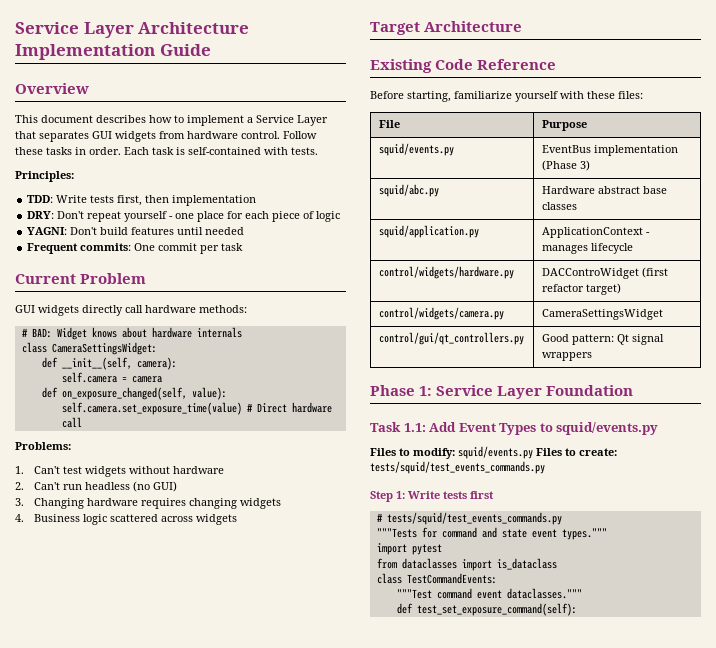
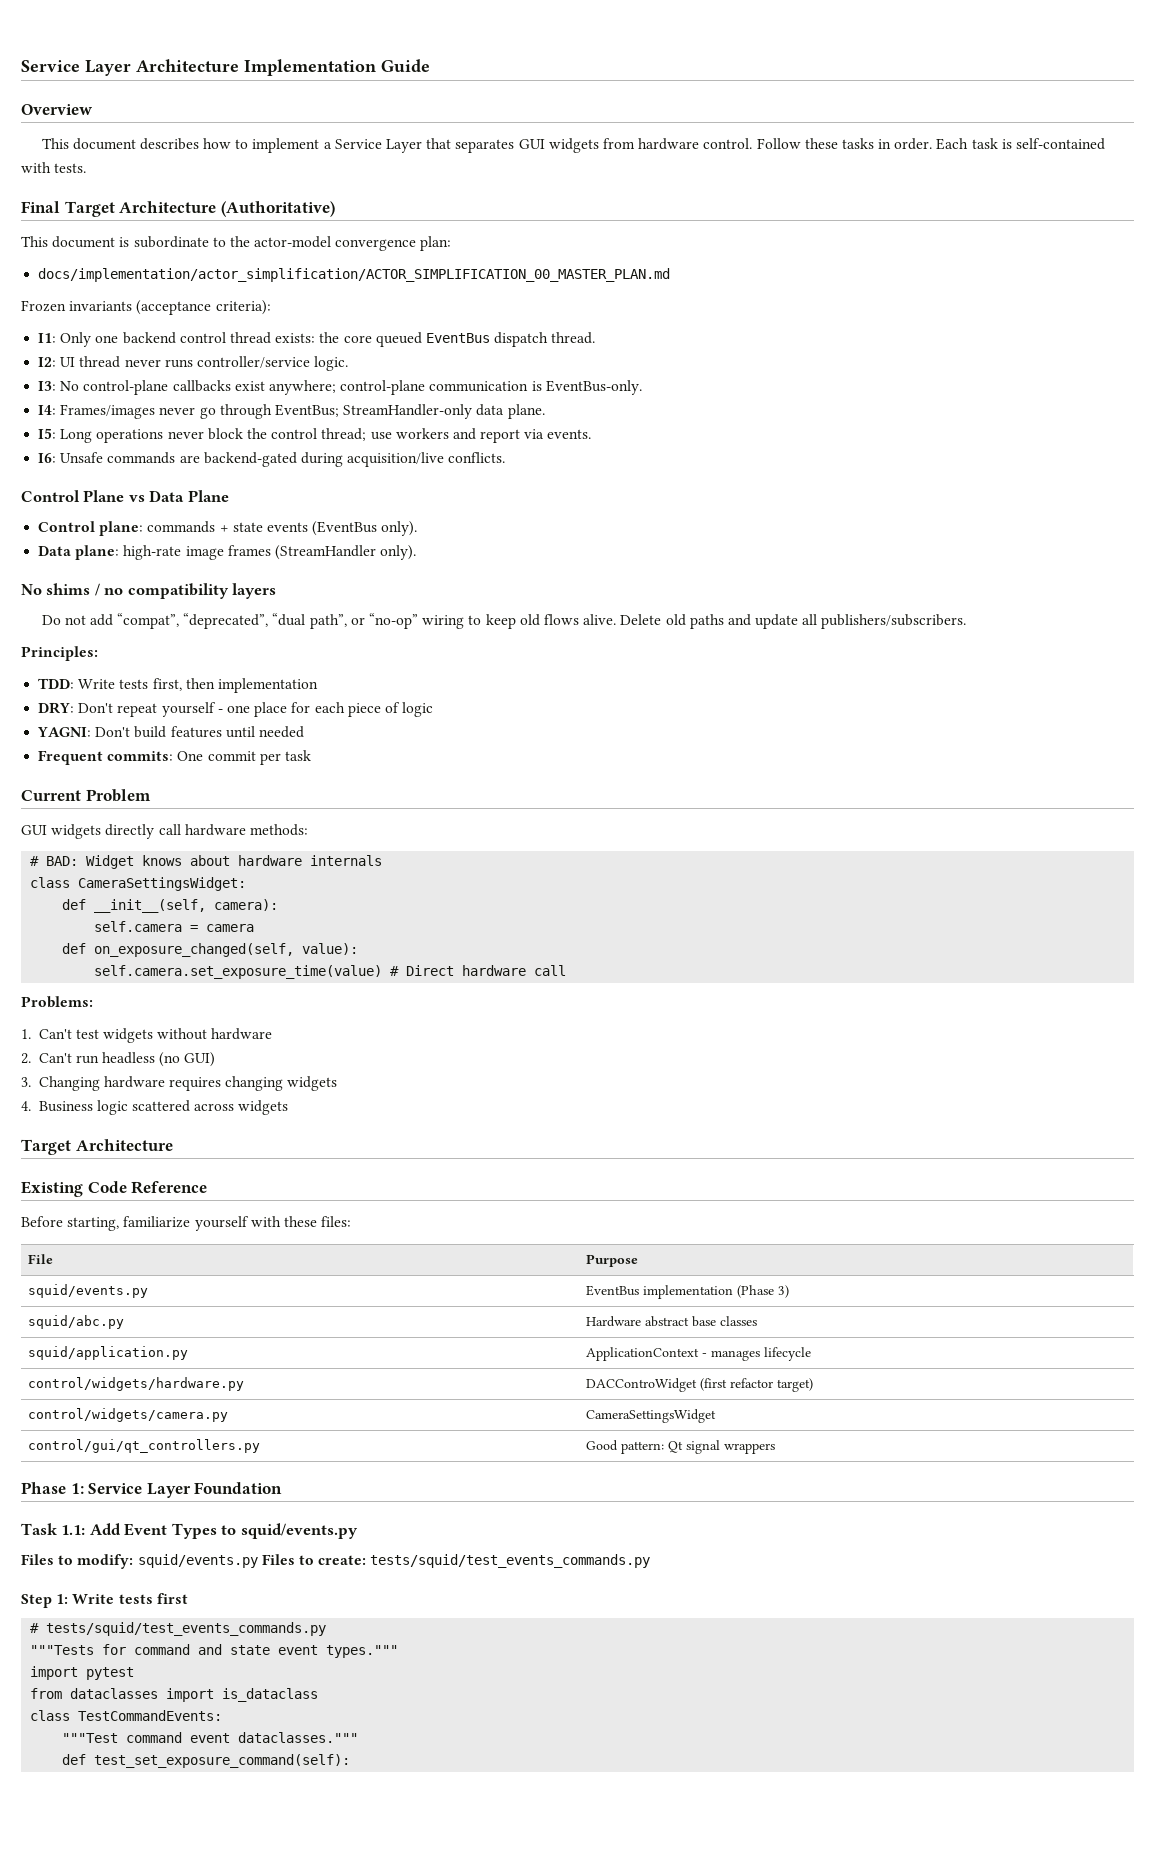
(318, 151) none -> [21,201,335,217] [21,236,452,251] [38,268,671,282] [21,300,271,315] [38,332,596,347] [38,356,349,371] [38,380,642,395] [38,404,545,419] [38,428,592,443] [38,452,506,467] [21,490,229,502] [38,521,418,536] [38,545,417,560] [21,583,277,599] [41,613,967,629] // Final Target Architecture (Authoritative) // This document is subordinate to the actor-model convergence plan: // docs/implementation/actor_simplification/ACTOR_SIMPLIFICATION_00_MASTER_PLAN.md // Frozen invariants (acceptance criteria): // I1: Only one backend control thread exists: the core queued EventBus dispatch thread. // I2: UI thread never runs controller/service logic. // I3: No control-plane callbacks exist anywhere; control-plane communication is EventBus-only. // I4: Frames/images never go through EventBus; StreamHandler-only data plane. // I5: Long operations never block the control thread; use workers and report via events. // I6: Unsafe commands are backend-gated during acquisition/live conflicts. // Control Plane vs Data Plane // Control plane: commands + state events (EventBus only). // Data plane: high-rate image frames (StreamHandler only). // No shims / no compatibility layers // Do not add “compat”, “deprecated”, “dual path”, or “no-op” wiring to keep old flows alive. Delete old paths and update all publishers/subscribers.

